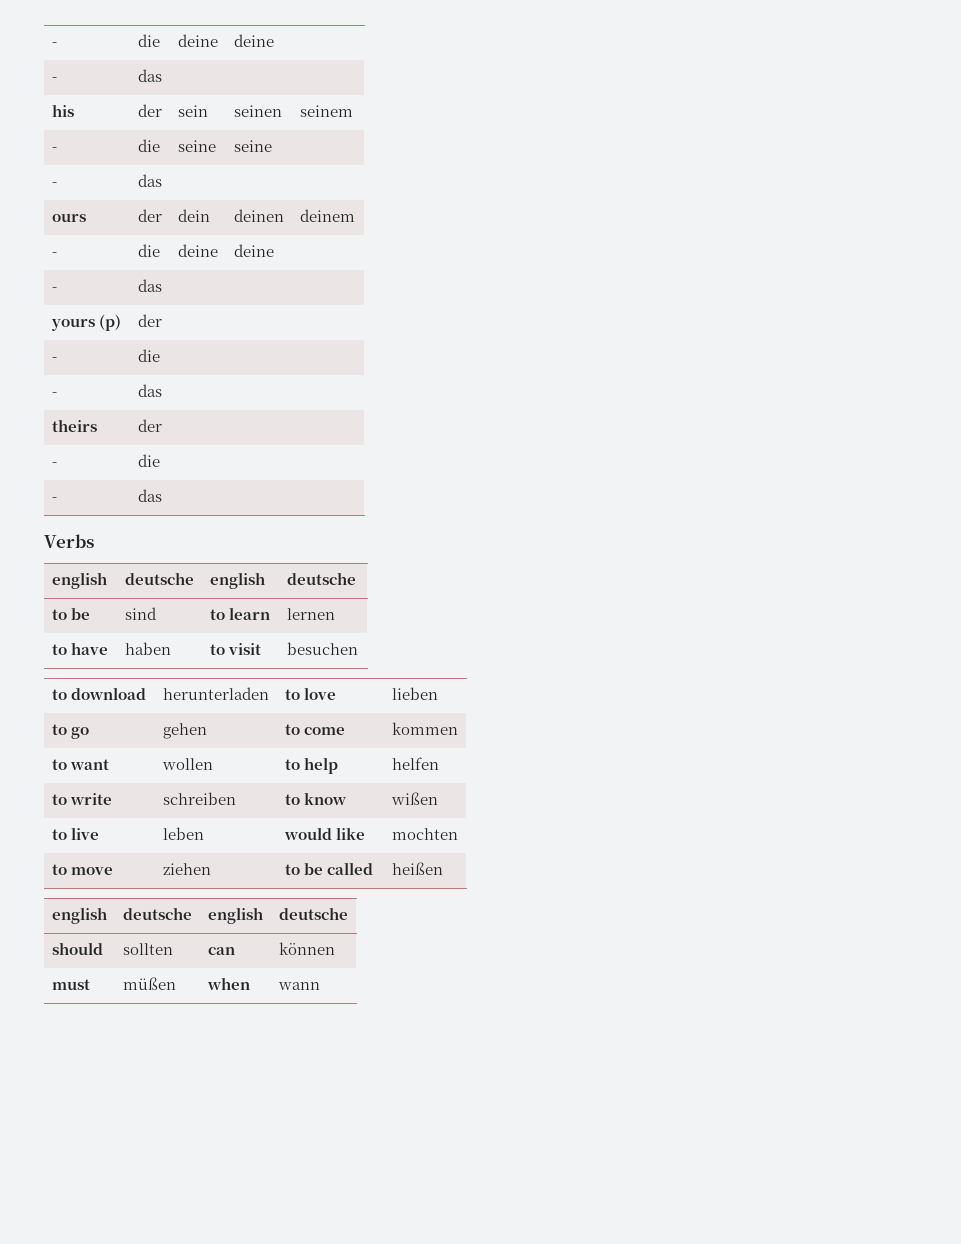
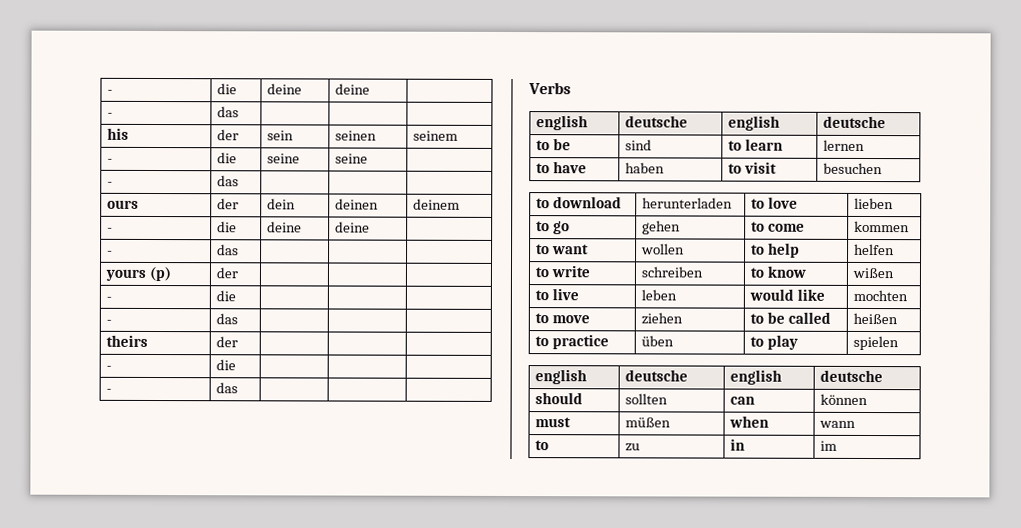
(443, 868) none -> [535,334,609,350] [641,335,675,347] [750,334,798,350] [853,335,900,351] // to practice | üben | to play | spielen
(320, 986) none -> [535,440,550,451] [625,443,641,452] [730,438,746,451] [820,440,838,451] // to | zu | in | im

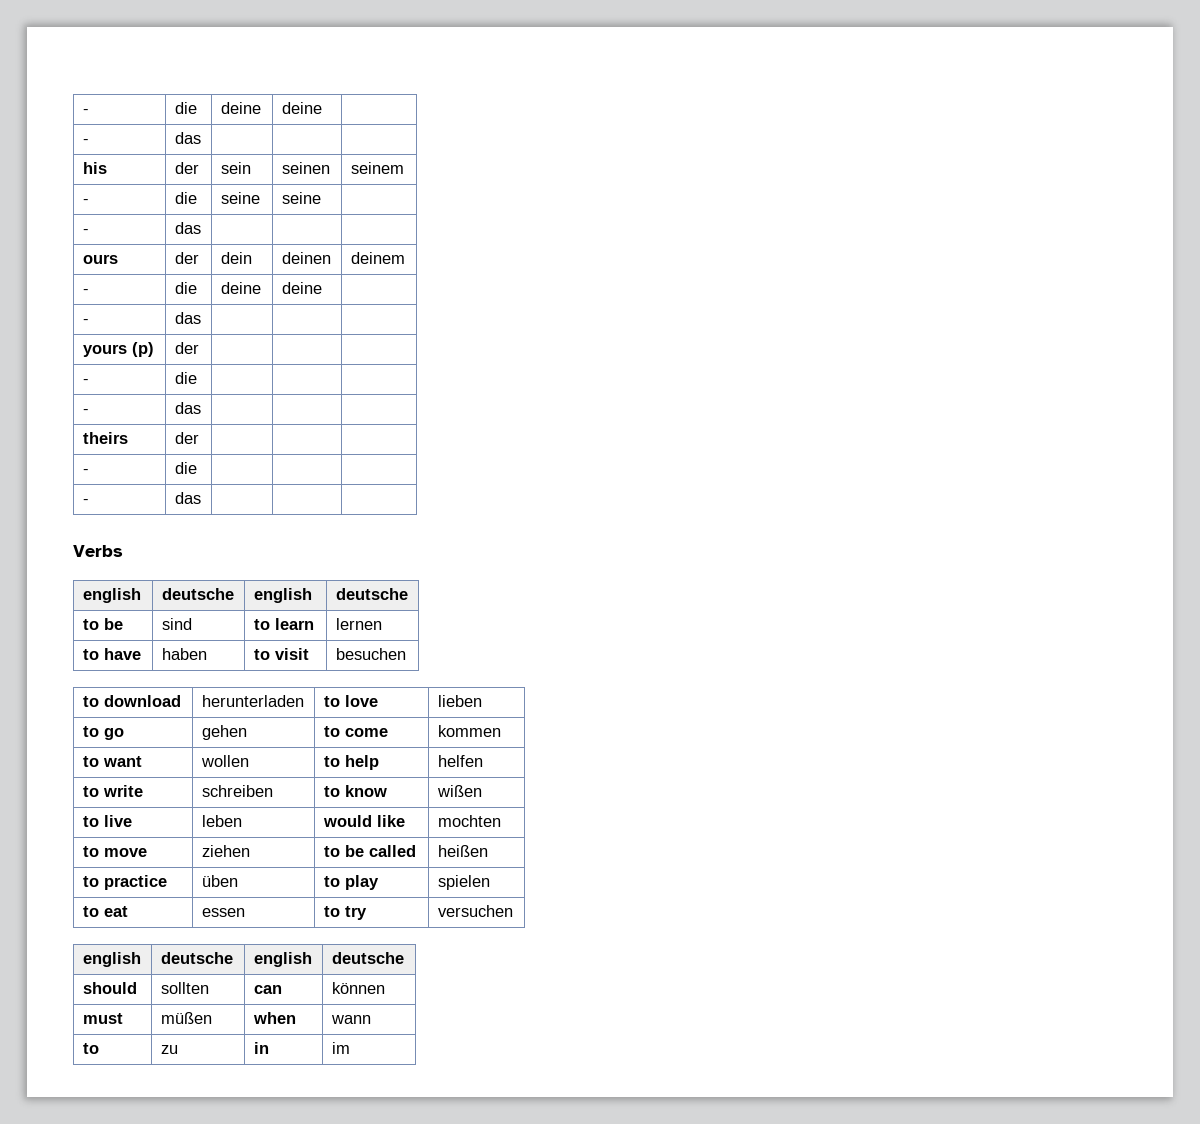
(900, 343) none -> [82,906,128,917] [201,908,245,917] [323,906,367,920] [437,905,513,917] // to eat | essen | to try | versuchen

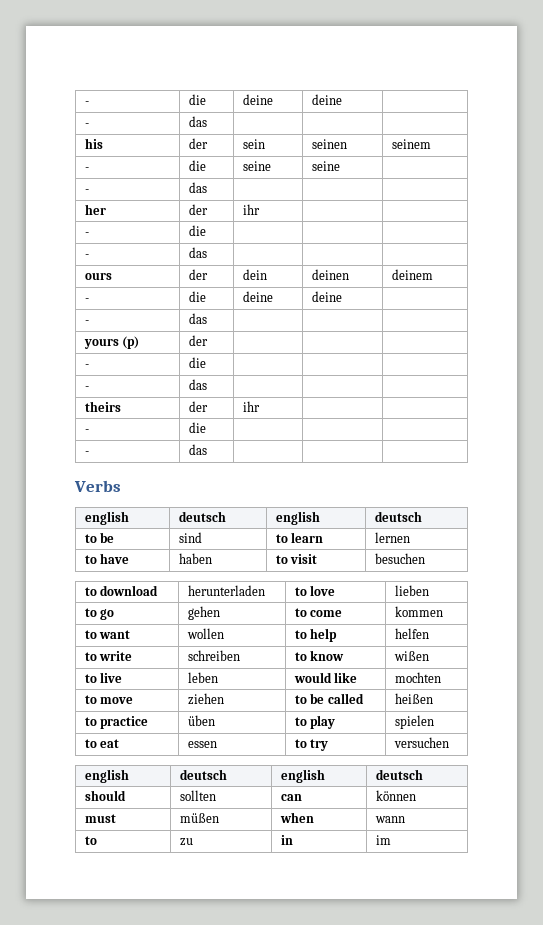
(201, 228) none -> [84,204,106,215] [188,204,208,215] [242,204,260,215] [84,232,89,236] [188,225,206,236] [84,254,89,258] [188,247,207,258] // her | der | ihr | | // - | die | | | // - | das | | |
(199, 438) none -> [242,401,260,412] ihr
[161,588,234,600] [253,588,312,603] [335,588,408,600] deutsche | english | deutsche -> [178,511,226,522] [275,511,320,525] [374,511,422,522] deutsch | english | deutsch
[160,952,233,964] [253,952,312,967] [331,952,404,964] deutsche | english | deutsche -> [179,769,227,780] [280,769,325,783] [375,769,423,780] deutsch | english | deutsch

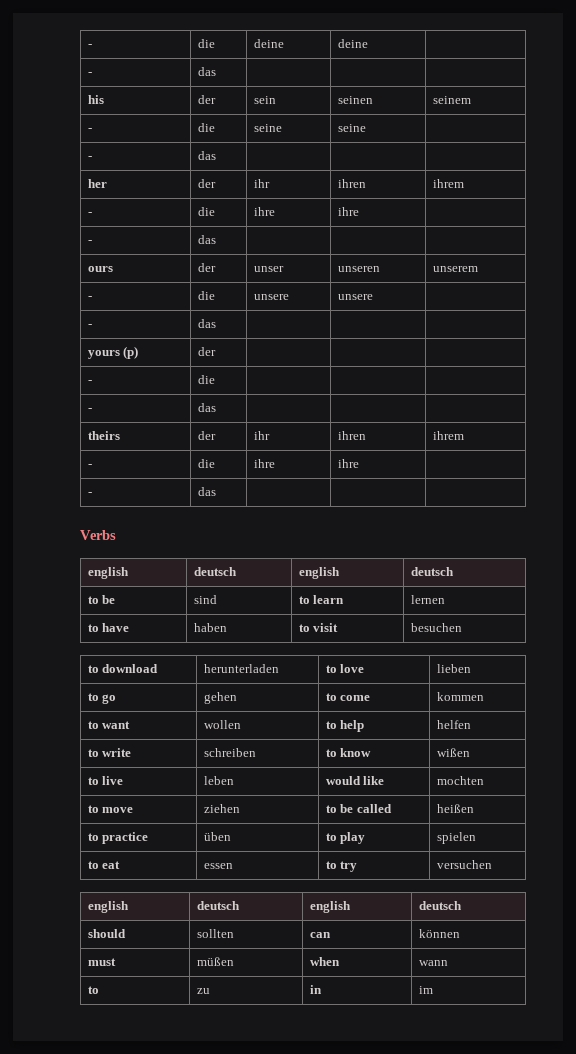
[84,232,89,236] [188,225,206,236] | // - | die | | -> [337,179,366,188] [432,179,464,188] [87,212,92,216] [197,207,215,216] [253,207,275,216] [337,207,359,216] ihren | ihrem // - | die | ihre | ihre
[242,269,267,280] [311,269,349,280] [391,269,433,280] [84,298,89,302] [188,291,206,302] [242,291,273,302] [311,291,342,302] dein | deinen | deinem // - | die | deine | deine -> [253,266,284,272] [337,266,380,272] [432,266,478,272] [87,296,92,300] [197,291,215,300] [253,294,289,300] [337,294,373,300] unser | unseren | unserem // - | die | unsere | unsere
[84,429,89,433] [188,422,206,433] | // - | die | | -> [337,431,366,440] [432,431,464,440] [87,464,92,468] [197,459,215,468] [253,459,275,468] [337,459,359,468] ihren | ihrem // - | die | ihre | ihre

